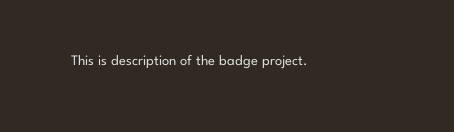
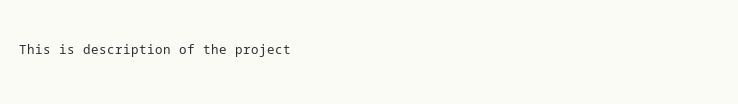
[219,55,308,69] badge project. -> [235,44,291,57] project

